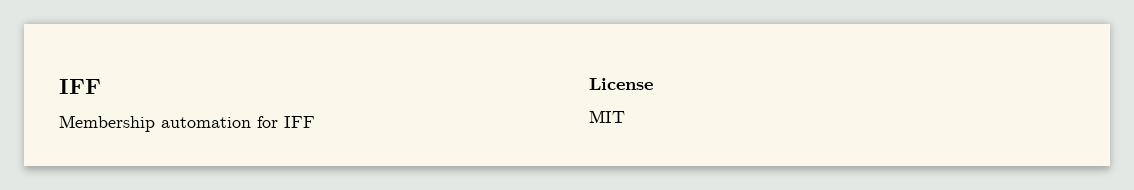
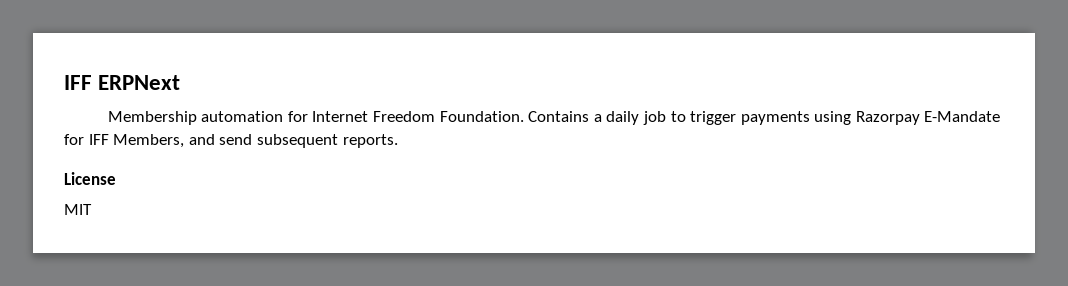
[59,79,101,94] IFF -> [64,75,181,90] IFF ERPNext
[284,116,315,128] IFF -> [312,111,1001,125] [64,134,398,148] Internet Freedom Foundation. Contains a daily job to trigger payments using Razorpay E-Mandate for IFF Members, and send subsequent reports.

